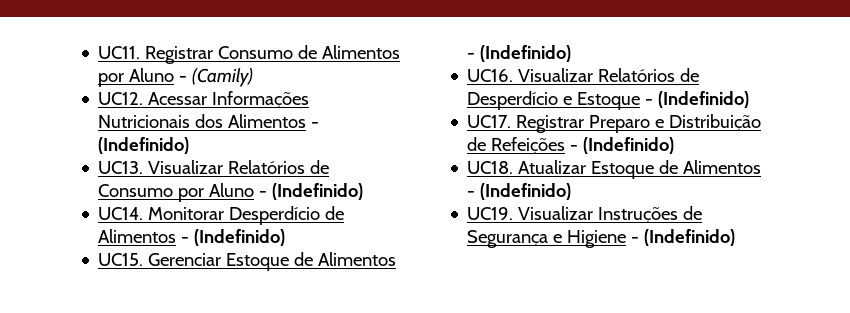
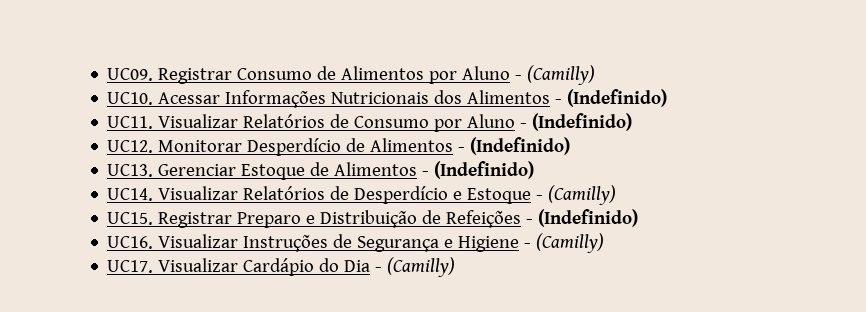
[98,46,141,59] UC11. -> [107,68,154,81] UC09.
[192,68,254,87] [98,92,144,105] (Camily) // UC12. -> [527,65,596,85] [107,92,154,105] (Camilly) // UC10.
[98,161,144,174] UC13. -> [107,116,154,129] UC11.
[98,207,144,220] UC14. -> [107,140,154,153] UC12.
[98,253,144,266] UC15. -> [107,164,154,177] UC13.
[467,69,514,82] UC16. -> [107,188,154,201] UC14.
[658,91,750,108] [467,115,512,128] (Indefinido) // UC17. -> [548,185,617,205] [107,212,154,225] (Camilly) // UC15.
[467,160,762,179] [467,183,572,200] [467,207,514,220] UC18. Atualizar Estoque de Alimentos - (Indefinido) // UC19. -> [107,236,154,249] UC16.
[644,229,736,246] (Indefinido) -> [536,233,605,253] [107,257,456,277] (Camilly) // UC17. Visualizar Cardápio do Dia - (Camilly)

